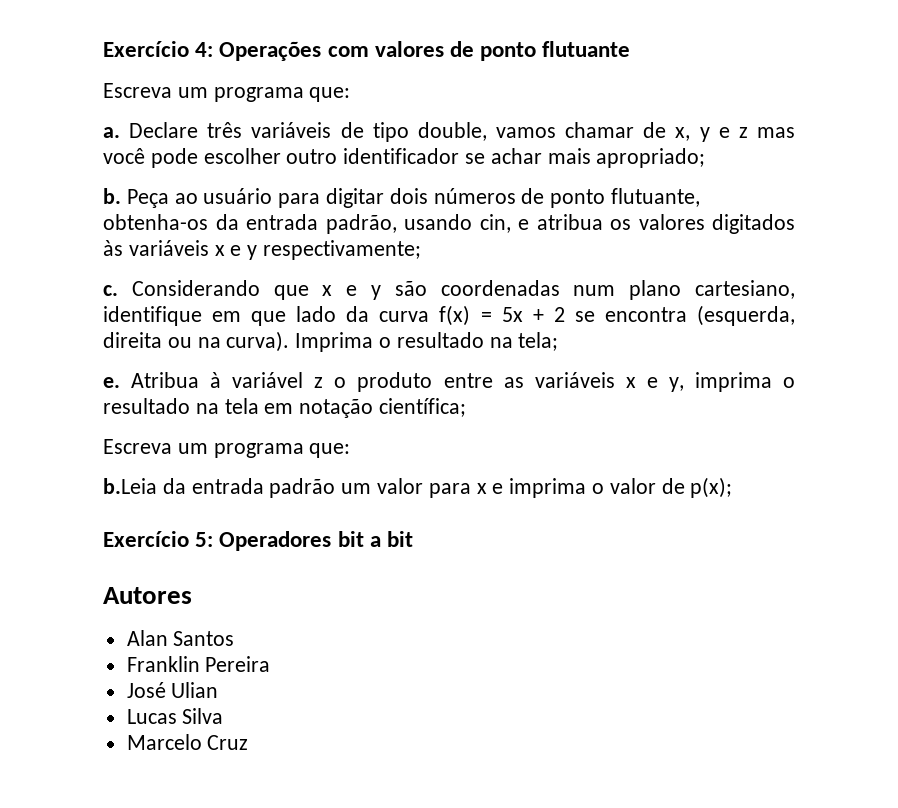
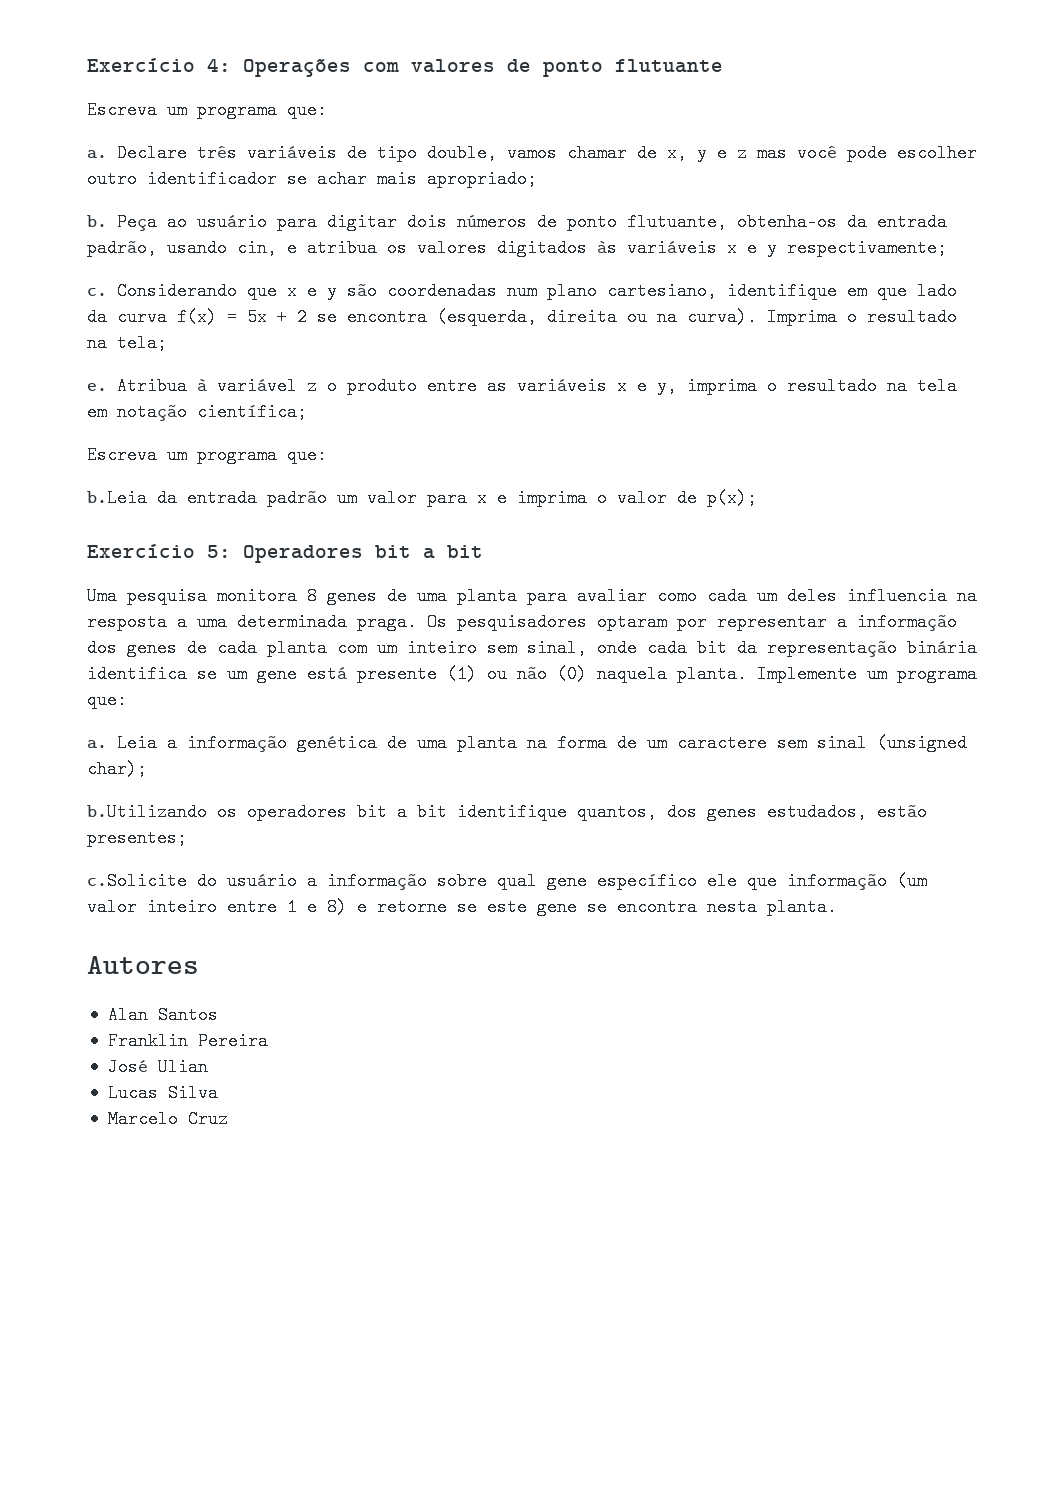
(414, 539) none -> [87,587,977,605] [87,613,957,631] [87,639,977,657] [87,665,977,683] [87,691,127,709] [87,734,967,752] [87,760,147,778] [87,803,927,821] [87,829,187,847] [87,872,927,890] [87,898,837,916] // Uma pesquisa monitora 8 genes de uma planta para avaliar como cada um deles influencia na resposta a uma determinada praga. Os pesquisadores optaram por representar a informação dos genes de cada planta com um inteiro sem sinal, onde cada bit da representação binária identifica se um gene está presente (1) ou não (0) naquela planta. Implemente um programa que: // a. Leia a informação genética de uma planta na forma de um caractere sem sinal (unsigned char); // b.Utilizando os operadores bit a bit identifique quantos, dos genes estudados, estão presentes; // c.Solicite do usuário a informação sobre qual gene específico ele que informação (um valor inteiro entre 1 e 8) e retorne se este gene se encontra nesta planta.

